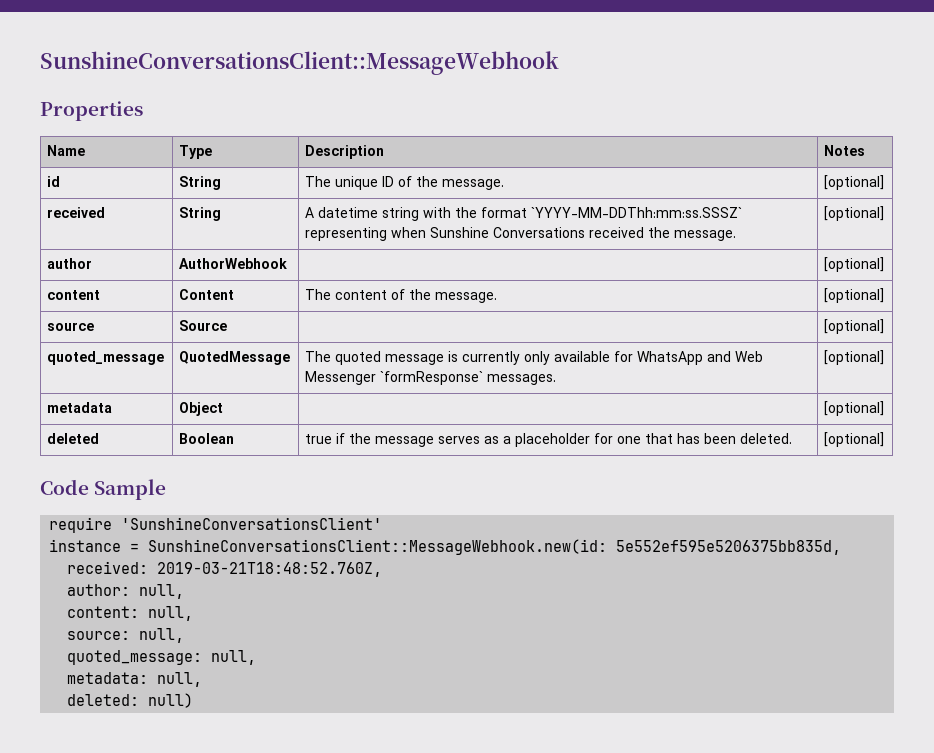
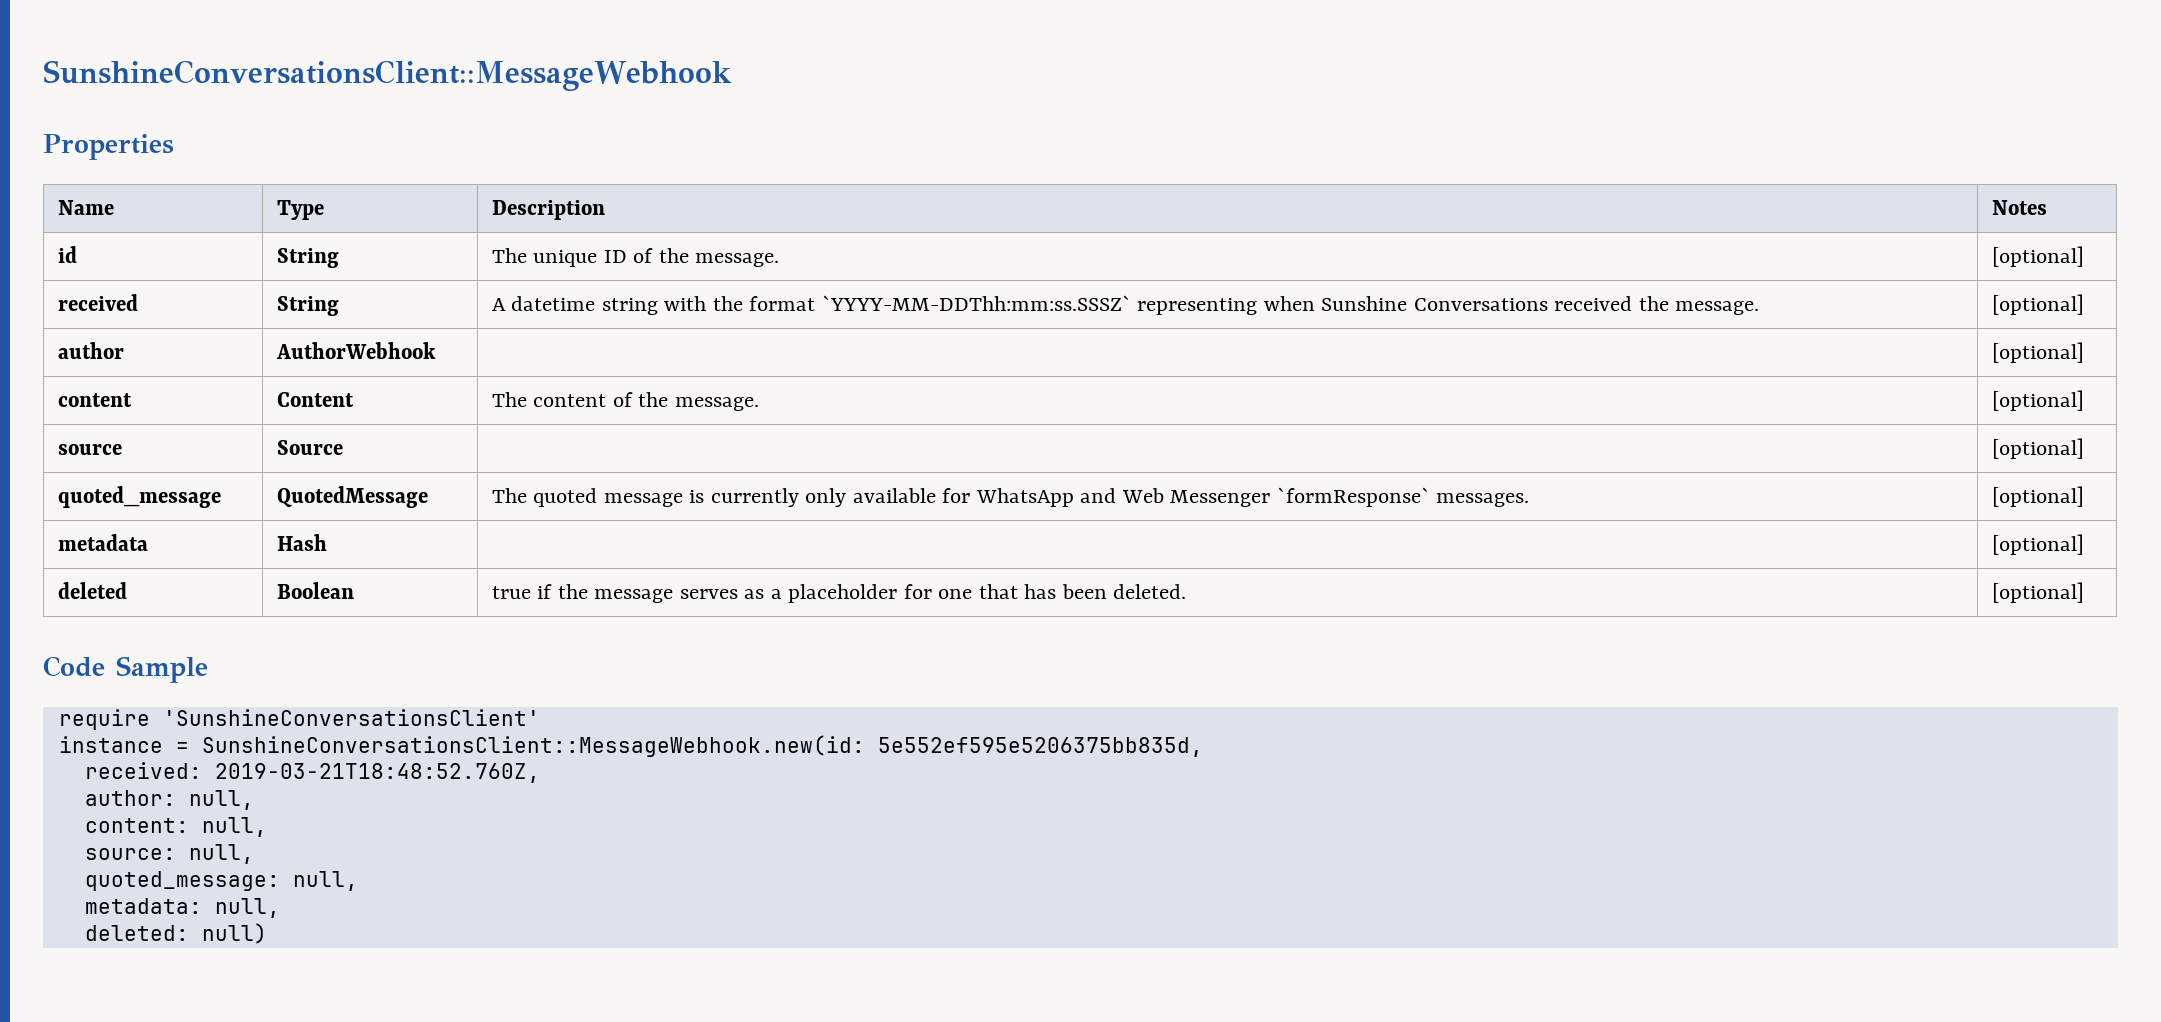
[179,402,224,416] Object -> [276,534,327,551] Hash

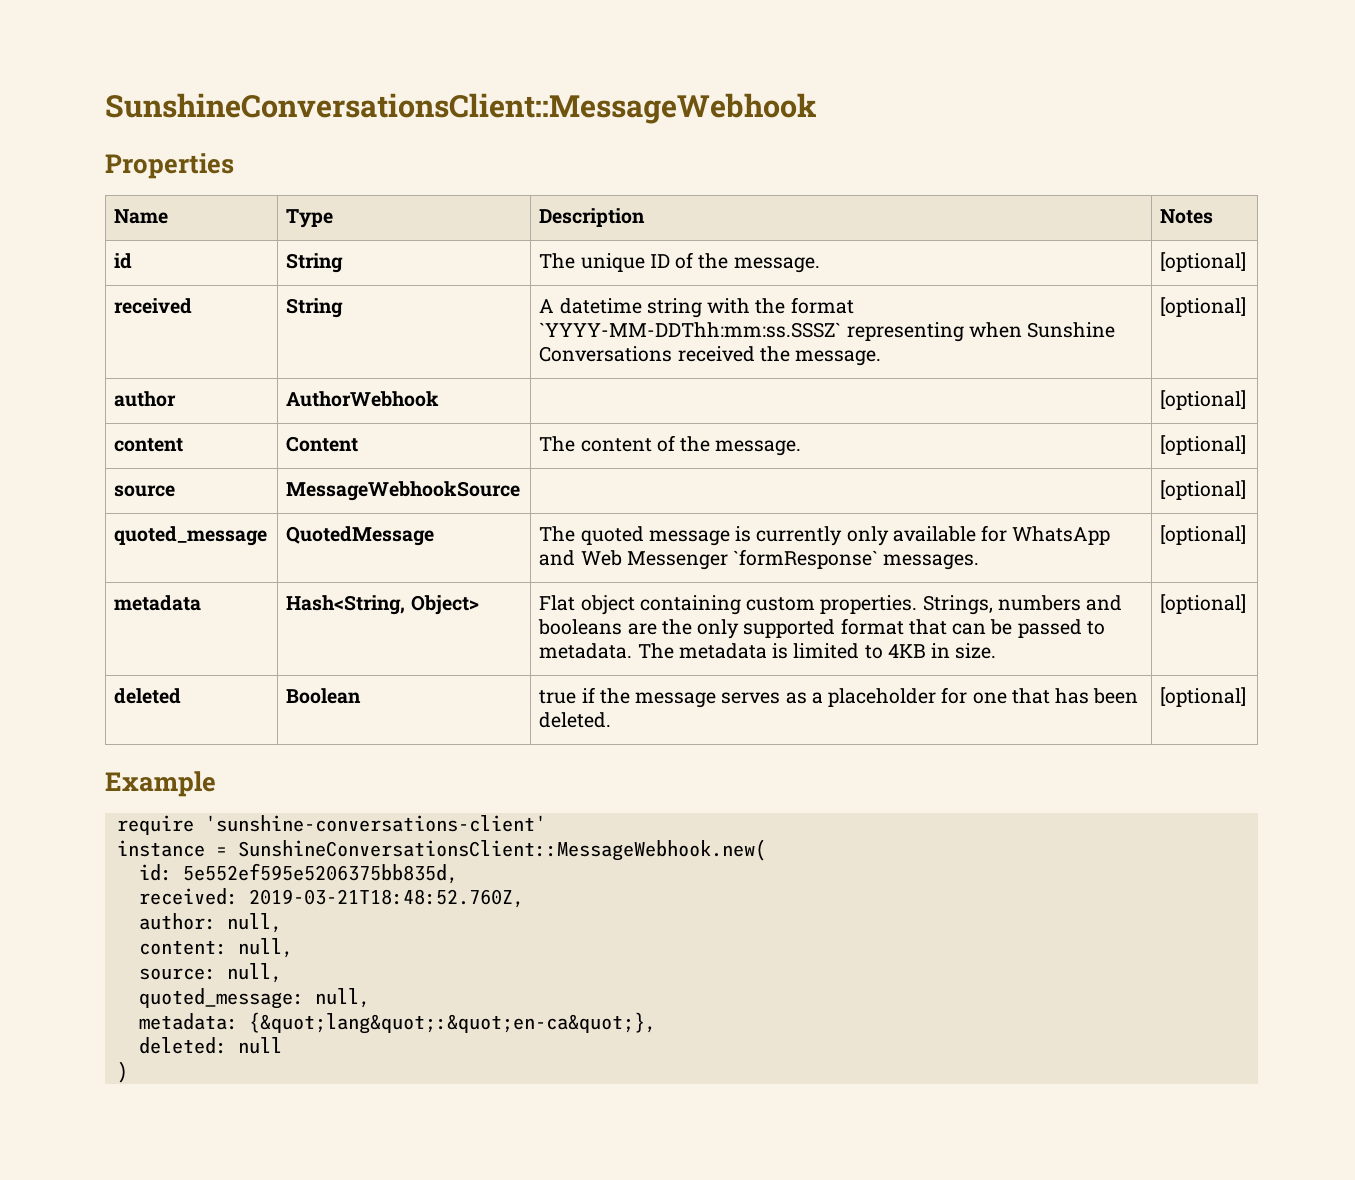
[276,440,343,455] Source -> [286,481,521,501] MessageWebhookSource
[276,534,327,551] Hash | -> [286,595,479,615] [539,595,1123,615] [538,618,1105,639] [539,643,997,659] Hash<String, Object> | Flat object containing custom properties. Strings, numbers and booleans are the only supported format that can be passed to metadata. The metadata is limited to 4KB in size.
[43,656,208,683] Code Sample -> [105,771,216,797] Example
[162,709,540,726] 'SunshineConversationsClient' -> [204,815,546,832] 'sunshine-conversations-client'
[201,735,865,757] SunshineConversationsClient::MessageWebhook.new(id: -> [237,839,766,861] [138,864,172,881] SunshineConversationsClient::MessageWebhook.new( // id:
[214,898,280,918] null, -> [248,1012,656,1034] {&quot;lang&quot;:&quot;en-ca&quot;},
[201,923,267,944] null) -> [237,1037,282,1054] [116,1061,128,1083] null // )

